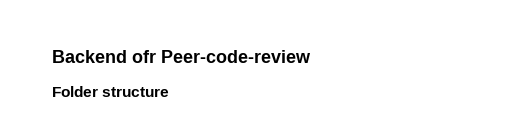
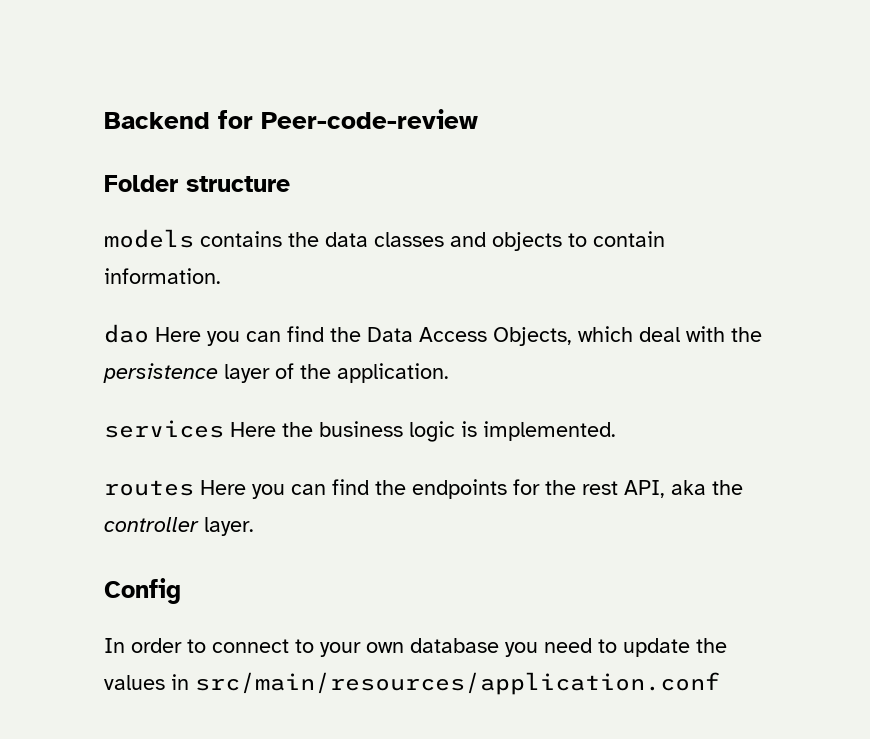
[132,50,156,63] ofr -> [218,110,253,129] for
(170, 92) none -> [104,229,665,251] [104,268,221,284] [104,324,762,346] [103,363,449,383] [104,420,616,442] [104,479,743,499] [104,517,254,536] [104,578,181,604] [104,638,727,657] [104,672,720,695] // models contains the data classes and objects to contain information. // dao Here you can find the Data Access Objects, which deal with the persistence layer of the application. // services Here the business logic is implemented. // routes Here you can find the endpoints for the rest API, aka the controller layer. // Config // In order to connect to your own database you need to update the values in src/main/resources/application.conf

